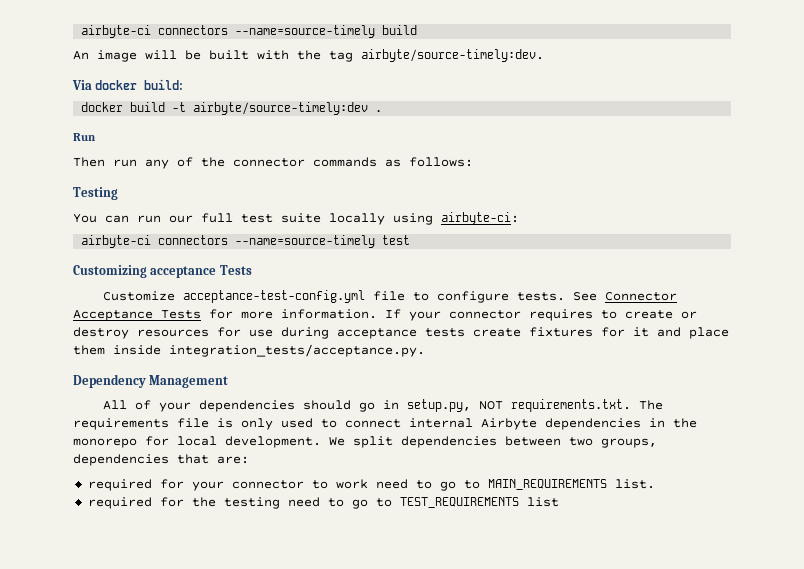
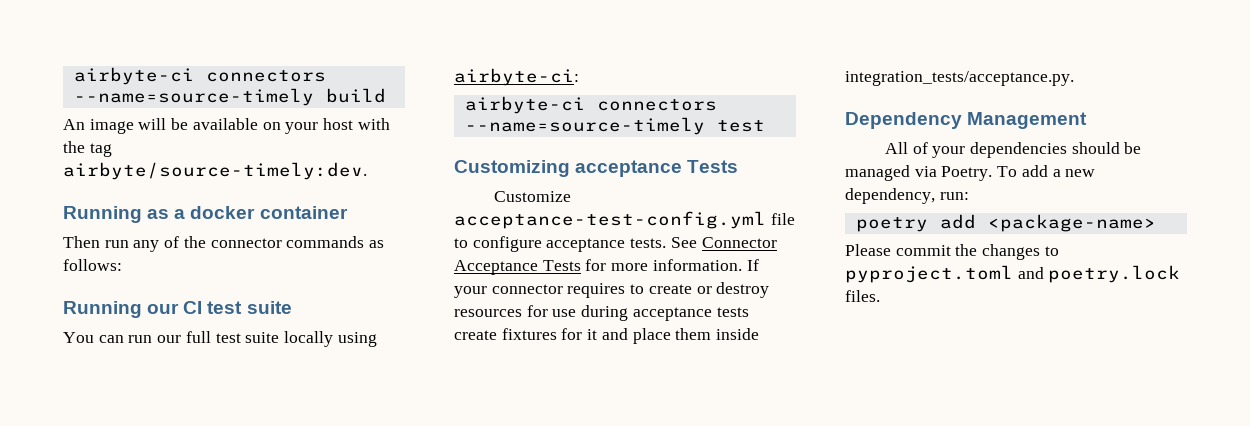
[209,50,249,60] built -> [192,118,354,134] available on your host
[72,79,184,90] [81,102,383,115] [73,133,96,141] Via docker build: // docker build -t airbyte/source-timely:dev . // Run -> [63,206,348,223] Running as a docker container
[73,187,118,200] Testing -> [63,301,292,318] Running our CI test suite
(510, 297) none -> [546,238,626,252] acceptance
[359,399,664,412] [73,418,697,430] [73,436,657,448] [73,454,249,466] [87,479,655,491] [87,497,559,509] go in setup.py, NOT requirements.txt. The requirements file is only used to connect internal Airbyte dependencies in the monorepo for local development. We split dependencies between two groups, dependencies that are: // required for your connector to work need to go to MAIN_REQUIREMENTS list. // required for the testing need to go to TEST_REQUIREMENTS list -> [1124,142,1142,154] [845,165,1096,181] [845,188,969,204] [855,214,1156,232] [845,244,1059,260] [845,265,1181,283] [845,290,880,302] be managed via Poetry. To add a new dependency, run: // poetry add <package-name> // Please commit the changes to pyproject.toml and poetry.lock files.

